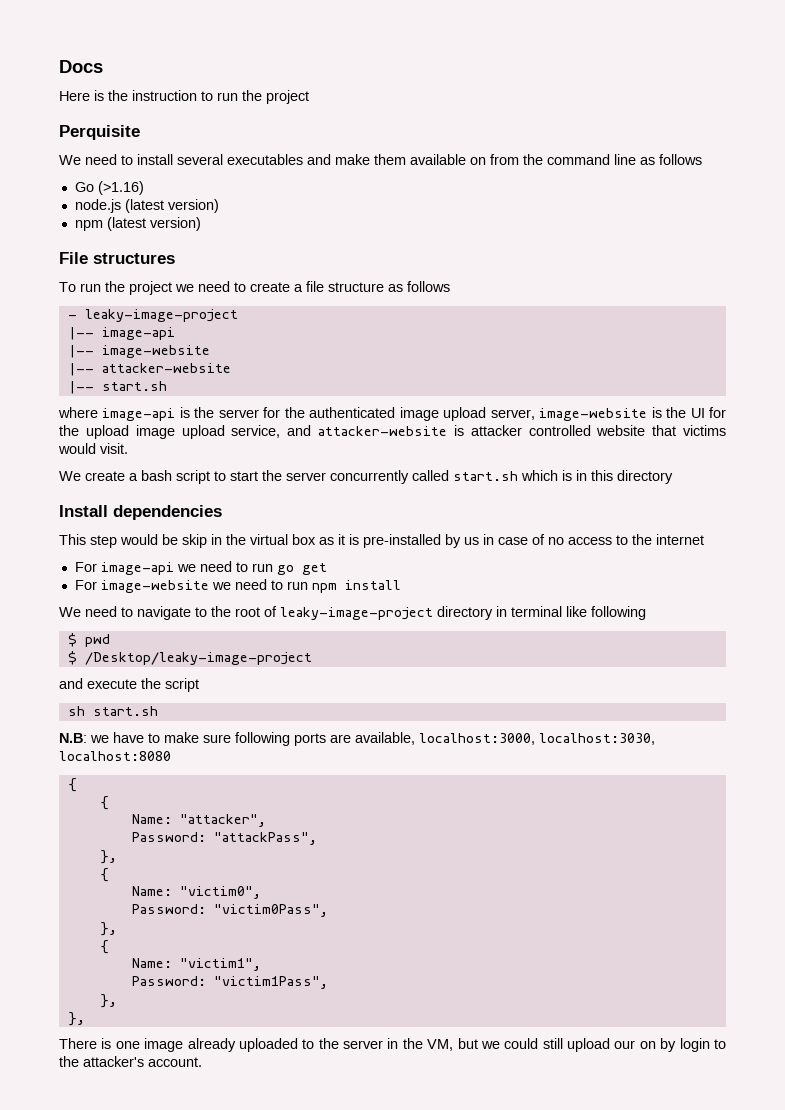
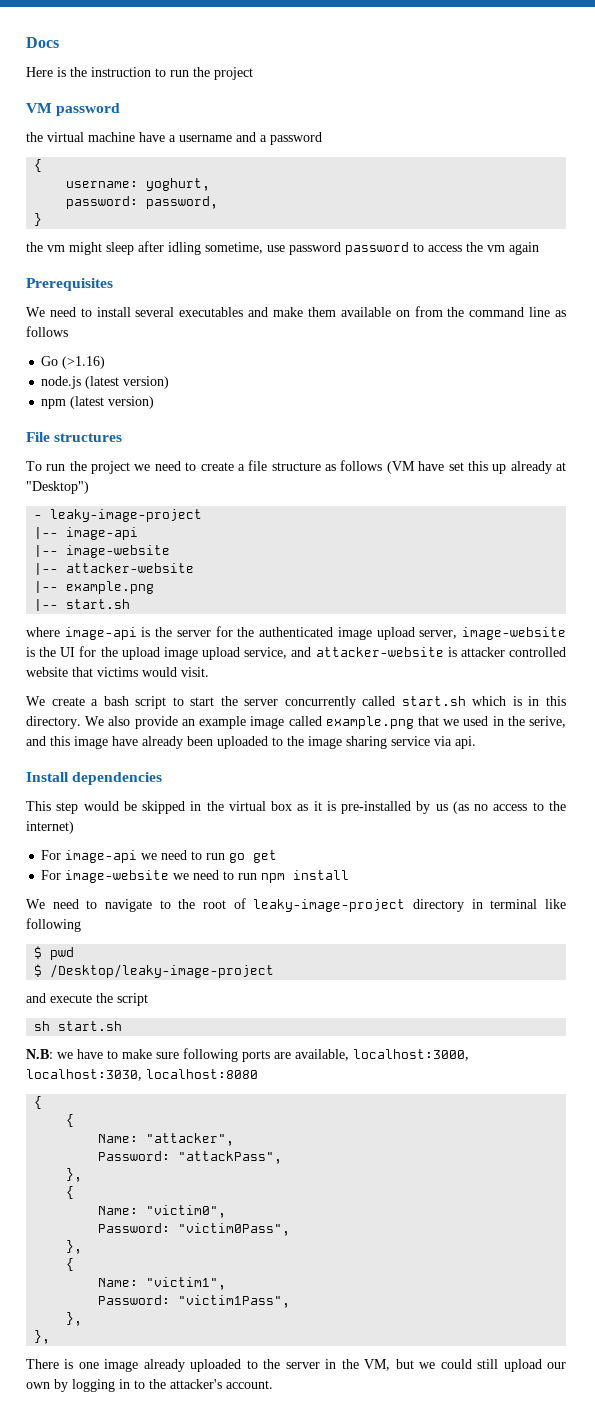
[59,125,140,140] Perquisite -> [26,103,121,116] [26,132,322,145] [34,159,43,172] [66,178,211,191] [66,196,219,209] [34,213,43,226] [26,241,539,255] [26,278,113,291] VM password // the virtual machine have a username and a password // { // username: yoghurt, // password: password, // } // the vm might sleep after idling sometime, use password password to access the vm again // Prerequisites
(450, 286) none -> [386,461,566,474] [26,481,89,494] (VM have set this up already at "Desktop")
(231, 368) none -> [34,581,155,594] // |-- example.png
[617,470,673,484] directory -> [26,716,567,729] [26,736,476,749] directory. We also provide an example image called example.png that we used in the serive, and this image have already been uploaded to the image sharing service via api.
[182,534,207,548] skip -> [142,801,186,814] skipped
[483,534,545,545] in case of -> [452,801,469,814] (as
[656,534,704,545] internet -> [26,821,74,834] internet)
[639,1038,710,1052] on by login -> [26,1379,130,1392] own by logging in

